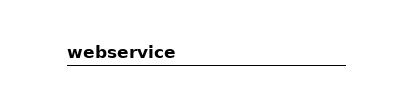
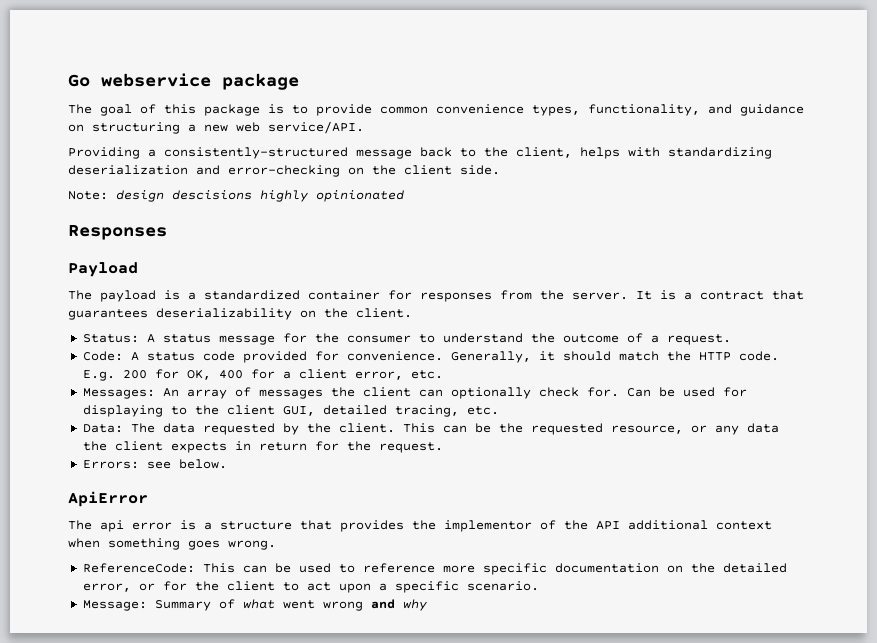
[67,45,176,58] webservice -> [68,73,299,90] [68,104,804,116] [68,121,364,134] [68,147,772,159] [68,165,500,177] [68,190,404,202] [68,225,167,240] [68,262,138,277] [68,290,804,302] [68,308,412,320] [82,333,731,345] [82,351,779,363] [82,369,443,381] [82,387,747,399] [82,405,499,417] [82,423,779,435] [82,441,443,453] [82,459,227,469] [68,491,148,507] [68,520,772,532] [68,538,276,550] [82,563,787,575] [82,581,539,593] [82,599,427,611] Go webservice package // The goal of this package is to provide common convenience types, functionality, and guidance on structuring a new web service/API. // Providing a consistently-structured message back to the client, helps with standardizing deserialization and error-checking on the client side. // Note: design descisions highly opinionated // Responses // Payload // The payload is a standardized container for responses from the server. It is a contract that guarantees deserializability on the client. // Status: A status message for the consumer to understand the outcome of a request. // Code: A status code provided for convenience. Generally, it should match the HTTP code. E.g. 200 for OK, 400 for a client error, etc. // Messages: An array of messages the client can optionally check for. Can be used for displaying to the client GUI, detailed tracing, etc. // Data: The data requested by the client. This can be the requested resource, or any data the client expects in return for the request. // Errors: see below. // ApiError // The api error is a structure that provides the implementor of the API additional context when something goes wrong. // ReferenceCode: This can be used to reference more specific documentation on the detailed error, or for the client to act upon a specific scenario. // Message: Summary of what went wrong and why

